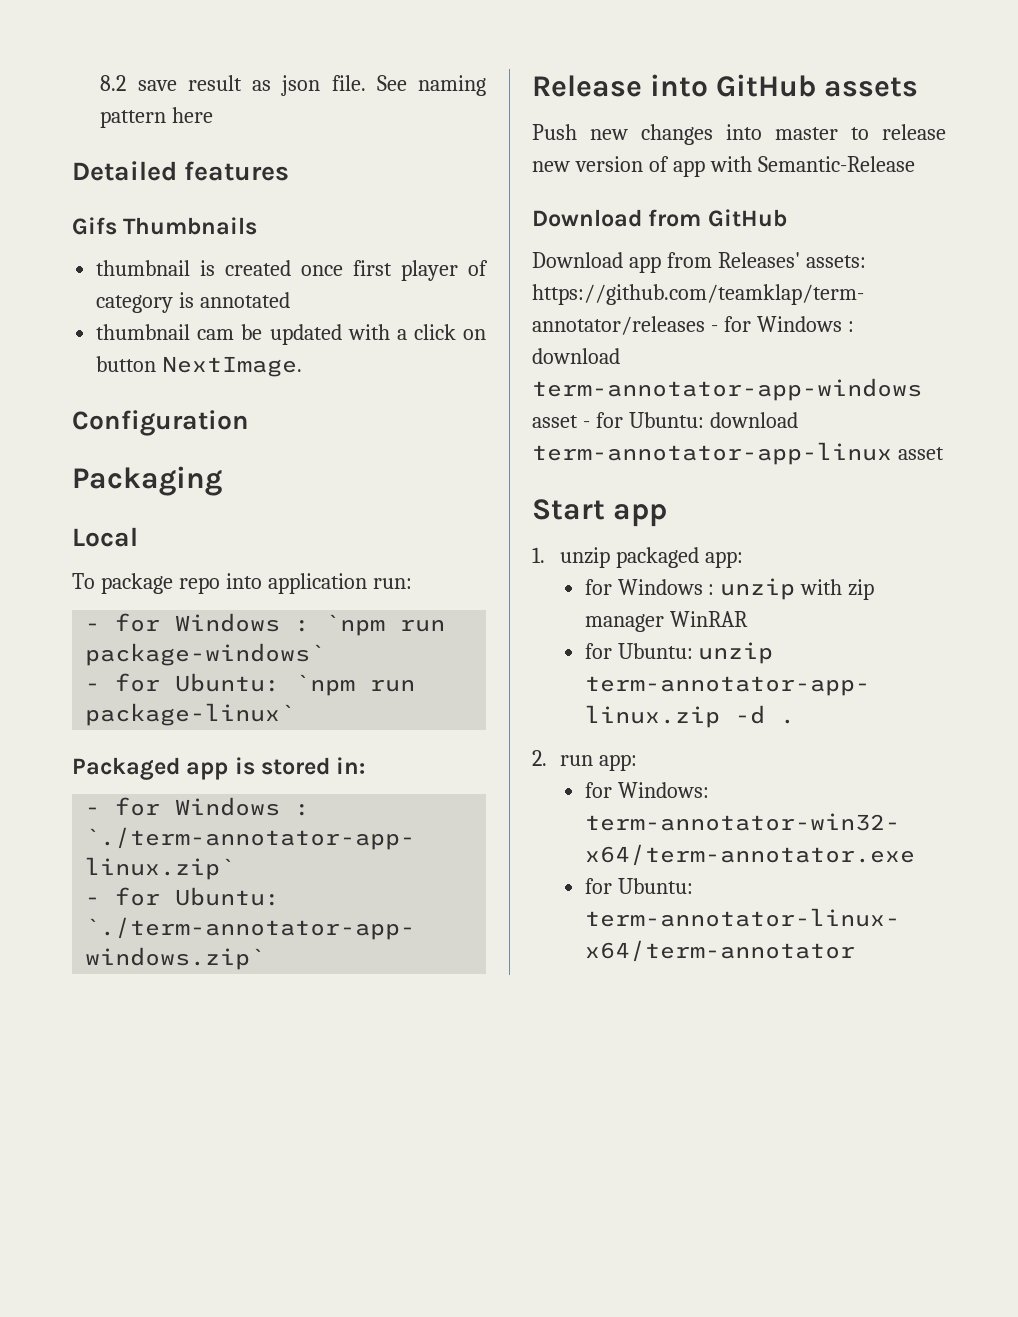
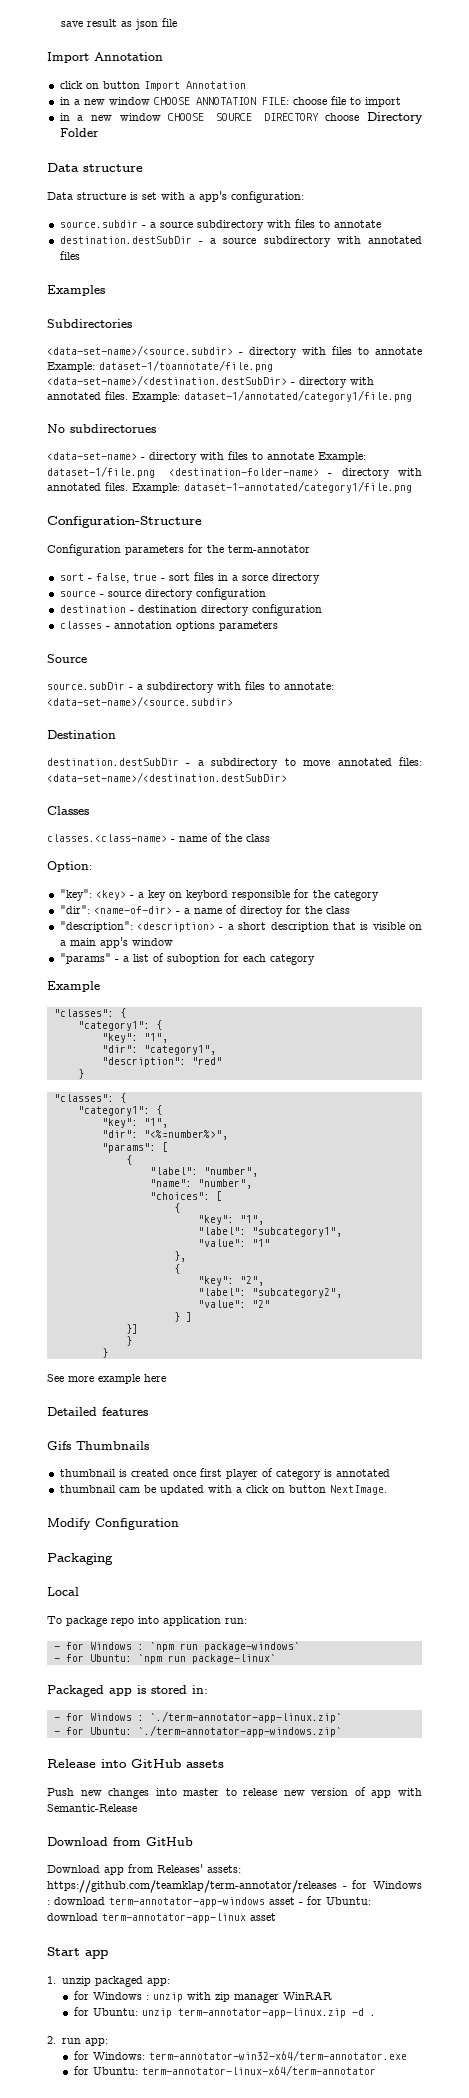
[100,75,127,91] 8.2 -> (61, 24) none
[331,75,487,96] [100,110,167,128] file. See naming pattern -> [162,18,178,27] [47,52,163,63] [59,81,246,91] [59,96,401,107] [59,112,424,124] [59,128,99,137] [47,163,143,172] [47,191,304,203] [59,219,381,231] [59,236,422,247] [59,251,80,260] [47,285,105,296] [47,319,132,328] [47,345,422,358] [47,360,273,372] [47,375,374,388] [47,390,412,402] [47,424,156,433] [47,451,366,463] [47,466,422,479] [47,481,412,493] [47,516,202,528] [47,544,310,556] [59,572,320,584] [59,588,266,600] [59,604,322,616] [59,621,278,631] [47,654,87,663] [47,681,334,693] [47,696,233,707] [47,730,116,739] [47,757,422,769] [47,772,287,783] [47,806,89,815] [47,833,270,842] [47,861,92,872] [59,889,379,901] [59,905,350,917] [59,921,422,932] [59,937,173,948] [59,953,315,965] [47,981,100,992] [53,1008,126,1018] [77,1020,162,1031] [101,1033,168,1043] [101,1045,216,1055] [101,1057,222,1067] [77,1069,84,1079] [53,1093,126,1103] [77,1105,162,1116] [101,1118,168,1128] [101,1130,228,1140] [101,1142,168,1153] [125,1155,132,1165] [149,1167,258,1177] [149,1179,252,1189] [149,1191,222,1201] [173,1203,180,1213] [197,1215,264,1225] [197,1227,342,1237] [197,1239,270,1247] [173,1251,186,1262] [173,1264,180,1274] [197,1276,264,1286] [197,1288,342,1298] [197,1300,270,1308] [173,1312,192,1322] [125,1324,138,1334] [125,1336,132,1346] [101,1348,108,1358] [47,1374,140,1384] file // Import Annotation // click on button Import Annotation // in a new window CHOOSE ANNOTATION FILE: choose file to import // in a new window CHOOSE SOURCE DIRECTORY choose Directory Folder // Data structure // Data structure is set with a app's configuration: // source.subdir - a source subdirectory with files to annotate // destination.destSubDir - a source subdirectory with annotated files // Examples // Subdirectories // <data-set-name>/<source.subdir> - directory with files to annotate Example: dataset-1/toannotate/file.png <data-set-name>/<destination.destSubDir> - directory with annotated files. Example: dataset-1/annotated/category1/file.png // No subdirectorues // <data-set-name> - directory with files to annotate Example: dataset-1/file.png <destination-folder-name> - directory with annotated files. Example: dataset-1-annotated/category1/file.png // Configuration-Structure // Configuration parameters for the term-annotator // sort - false, true - sort files in a sorce directory // source - source directory configuration // destination - destination directory configuration // classes - annotation options parameters // Source // source.subDir - a subdirectory with files to annotate: <data-set-name>/<source.subdir> // Destination // destination.destSubDir - a subdirectory to move annotated files: <data-set-name>/<destination.destSubDir> // Classes // classes.<class-name> - name of the class // Option: // "key": <key> - a key on keybord responsible for the category // "dir": <name-of-dir> - a name of directoy for the class // "description": <description> - a short description that is visible on a main app's window // "params" - a list of suboption for each category // Example // "classes": { // "category1": { // "key": "1", // "dir": "category1", // "description": "red" // } // "classes": { // "category1": { // "key": "1", // "dir": "<%=number%>", // "params": [ // { // "label": "number", // "name": "number", // "choices": [ // { // "key": "1", // "label": "subcategory1", // "value": "1" // }, // { // "key": "2", // "label": "subcategory2", // "value": "2" // } ] // }] // } // } // See more example
(303, 366) none -> [47,1518,91,1530] Modify

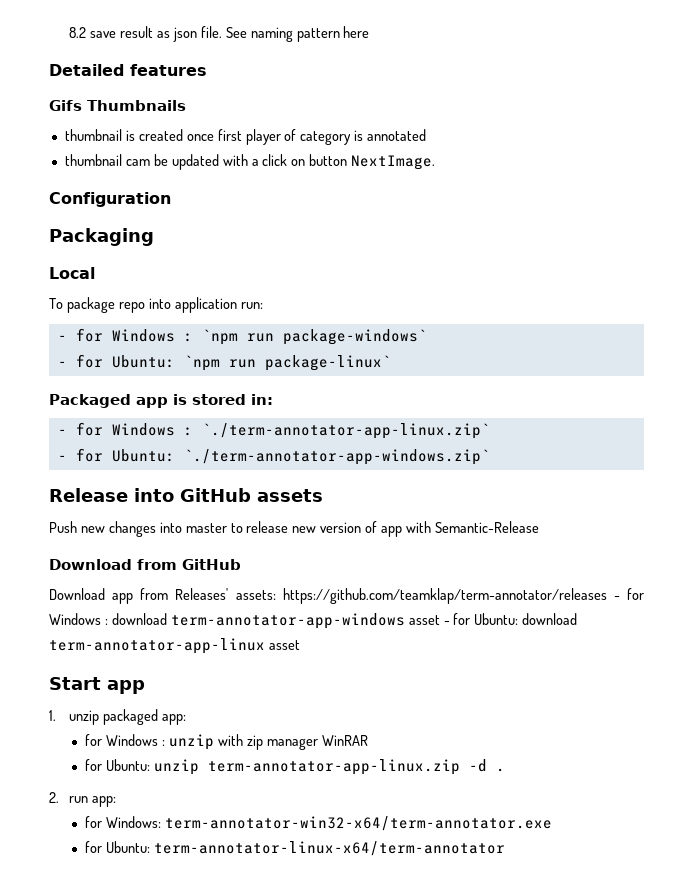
(61, 24) none -> [69,27,87,38] 8.2
[162,18,178,27] [47,52,163,63] [59,81,246,91] [59,96,401,107] [59,112,424,124] [59,128,99,137] [47,163,143,172] [47,191,304,203] [59,219,381,231] [59,236,422,247] [59,251,80,260] [47,285,105,296] [47,319,132,328] [47,345,422,358] [47,360,273,372] [47,375,374,388] [47,390,412,402] [47,424,156,433] [47,451,366,463] [47,466,422,479] [47,481,412,493] [47,516,202,528] [47,544,310,556] [59,572,320,584] [59,588,266,600] [59,604,322,616] [59,621,278,631] [47,654,87,663] [47,681,334,693] [47,696,233,707] [47,730,116,739] [47,757,422,769] [47,772,287,783] [47,806,89,815] [47,833,270,842] [47,861,92,872] [59,889,379,901] [59,905,350,917] [59,921,422,932] [59,937,173,948] [59,953,315,965] [47,981,100,992] [53,1008,126,1018] [77,1020,162,1031] [101,1033,168,1043] [101,1045,216,1055] [101,1057,222,1067] [77,1069,84,1079] [53,1093,126,1103] [77,1105,162,1116] [101,1118,168,1128] [101,1130,228,1140] [101,1142,168,1153] [125,1155,132,1165] [149,1167,258,1177] [149,1179,252,1189] [149,1191,222,1201] [173,1203,180,1213] [197,1215,264,1225] [197,1227,342,1237] [197,1239,270,1247] [173,1251,186,1262] [173,1264,180,1274] [197,1276,264,1286] [197,1288,342,1298] [197,1300,270,1308] [173,1312,192,1322] [125,1324,138,1334] [125,1336,132,1346] [101,1348,108,1358] [47,1374,140,1384] file // Import Annotation // click on button Import Annotation // in a new window CHOOSE ANNOTATION FILE: choose file to import // in a new window CHOOSE SOURCE DIRECTORY choose Directory Folder // Data structure // Data structure is set with a app's configuration: // source.subdir - a source subdirectory with files to annotate // destination.destSubDir - a source subdirectory with annotated files // Examples // Subdirectories // <data-set-name>/<source.subdir> - directory with files to annotate Example: dataset-1/toannotate/file.png <data-set-name>/<destination.destSubDir> - directory with annotated files. Example: dataset-1/annotated/category1/file.png // No subdirectorues // <data-set-name> - directory with files to annotate Example: dataset-1/file.png <destination-folder-name> - directory with annotated files. Example: dataset-1-annotated/category1/file.png // Configuration-Structure // Configuration parameters for the term-annotator // sort - false, true - sort files in a sorce directory // source - source directory configuration // destination - destination directory configuration // classes - annotation options parameters // Source // source.subDir - a subdirectory with files to annotate: <data-set-name>/<source.subdir> // Destination // destination.destSubDir - a subdirectory to move annotated files: <data-set-name>/<destination.destSubDir> // Classes // classes.<class-name> - name of the class // Option: // "key": <key> - a key on keybord responsible for the category // "dir": <name-of-dir> - a name of directoy for the class // "description": <description> - a short description that is visible on a main app's window // "params" - a list of suboption for each category // Example // "classes": { // "category1": { // "key": "1", // "dir": "category1", // "description": "red" // } // "classes": { // "category1": { // "key": "1", // "dir": "<%=number%>", // "params": [ // { // "label": "number", // "name": "number", // "choices": [ // { // "key": "1", // "label": "subcategory1", // "value": "1" // }, // { // "key": "2", // "label": "subcategory2", // "value": "2" // } ] // }] // } // } // See more example -> [200,26,340,42] file. See naming pattern
[47,1518,91,1530] Modify -> (436, 162) none

